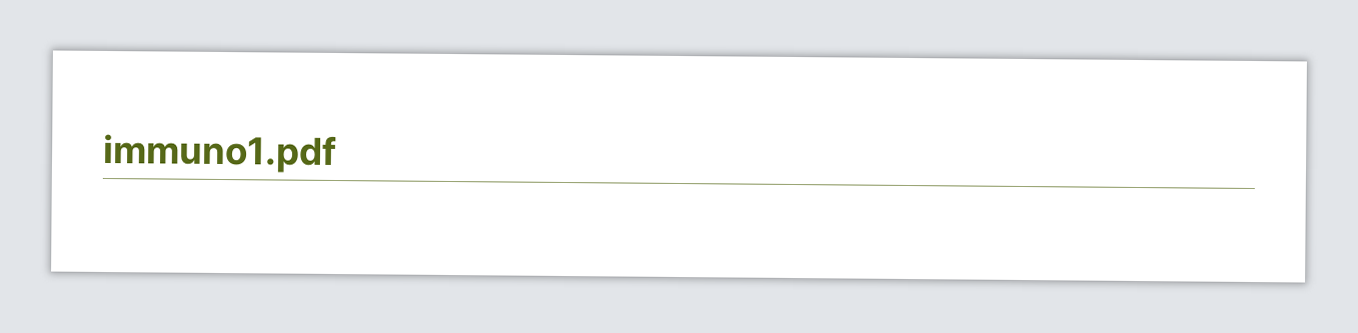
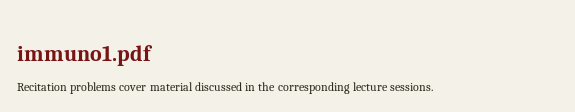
(337, 153) none -> [17,82,434,94] // Recitation problems cover material discussed in the corresponding lecture sessions.

